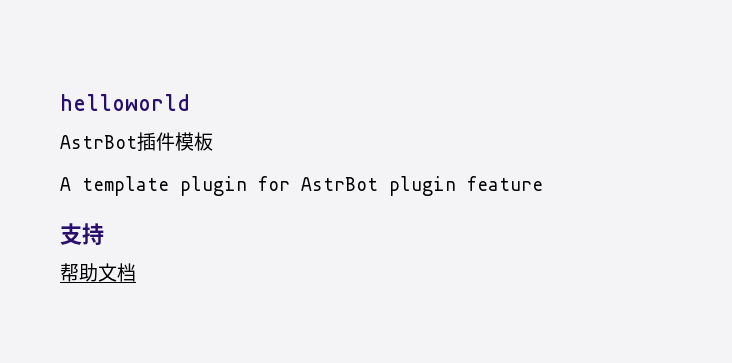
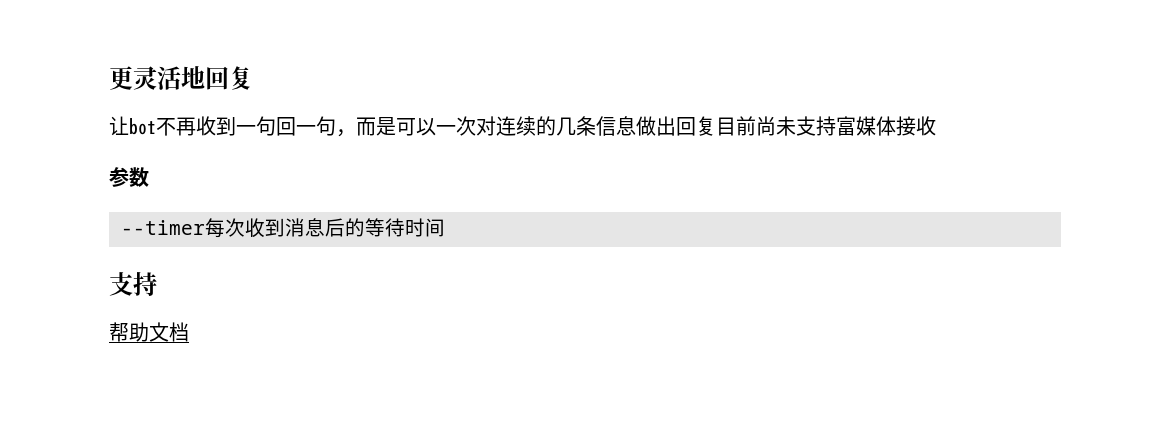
[60,94,190,111] [60,132,213,152] [60,176,543,196] helloworld // AstrBot插件模板 // A template plugin for AstrBot plugin feature -> [109,66,253,90] [109,116,936,137] [109,167,149,187] [121,218,445,238] 更灵活地回复 // 让bot不再收到一句回一句，而是可以一次对连续的几条信息做出回复目前尚未支持富媒体接收 // 参数 // --timer每次收到消息后的等待时间

